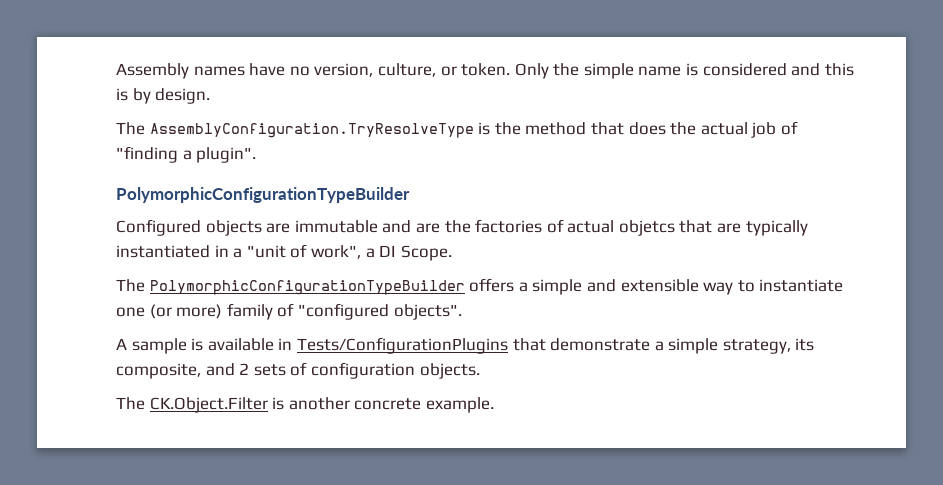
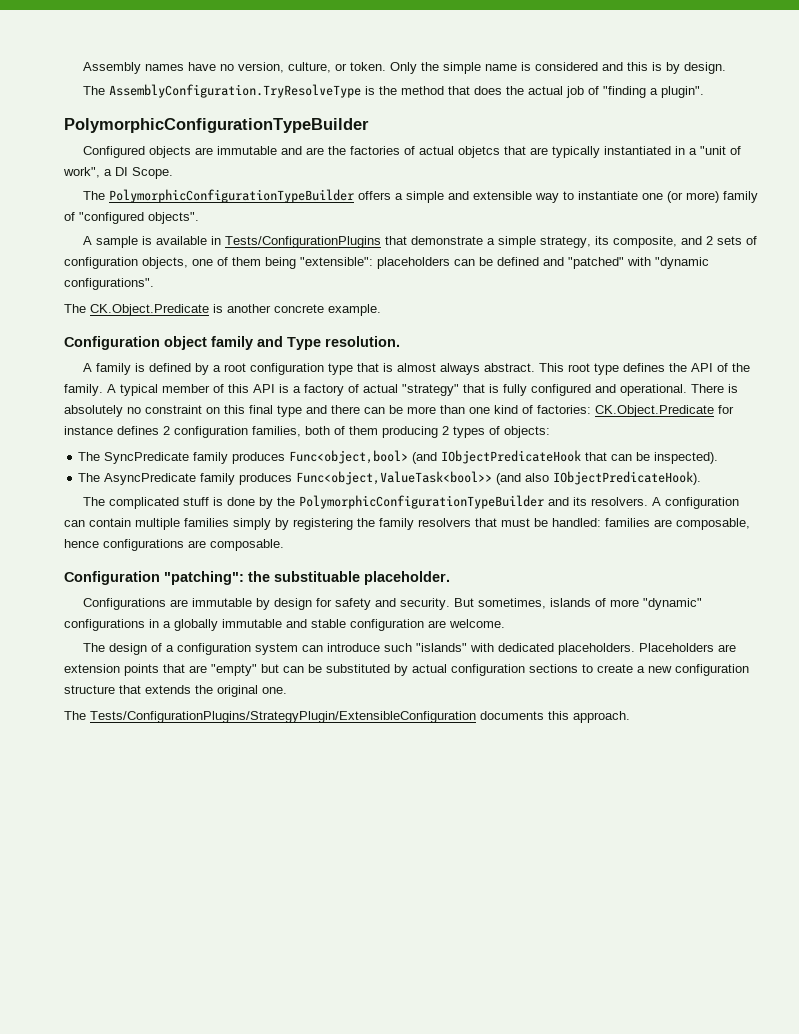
[419,363,480,379] [116,397,268,413] objects. // The CK.Object.Filter -> [142,257,709,269] [64,278,154,290] [64,304,209,316] objects, one of them being "extensible": placeholders can be defined and "patched" with "dynamic configurations". // The CK.Object.Predicate
(494, 405) none -> [64,336,400,350] [82,363,750,375] [64,384,738,396] [64,405,734,417] [64,426,550,438] [78,450,719,464] [78,471,702,485] [82,495,739,509] [64,518,750,530] [64,539,284,551] [64,571,450,585] [82,598,702,610] [64,619,505,631] [82,643,736,655] [64,664,749,676] [64,685,287,697] [64,711,630,723] // Configuration object family and Type resolution. // A family is defined by a root configuration type that is almost always abstract. This root type defines the API of the family. A typical member of this API is a factory of actual "strategy" that is fully configured and operational. There is absolutely no constraint on this final type and there can be more than one kind of factories: CK.Object.Predicate for instance defines 2 configuration families, both of them producing 2 types of objects: // The SyncPredicate family produces Func<object,bool> (and IObjectPredicateHook that can be inspected). // The AsyncPredicate family produces Func<object,ValueTask<bool>> (and also IObjectPredicateHook). // The complicated stuff is done by the PolymorphicConfigurationTypeBuilder and its resolvers. A configuration can contain multiple families simply by registering the family resolvers that must be handled: families are composable, hence configurations are composable. // Configuration "patching": the substituable placeholder. // Configurations are immutable by design for safety and security. But sometimes, islands of more "dynamic" configurations in a globally immutable and stable configuration are welcome. // The design of a configuration system can introduce such "islands" with dedicated placeholders. Placeholders are extension points that are "empty" but can be substituted by actual configuration sections to create a new configuration structure that extends the original one. // The Tests/ConfigurationPlugins/StrategyPlugin/ExtensibleConfiguration documents this approach.

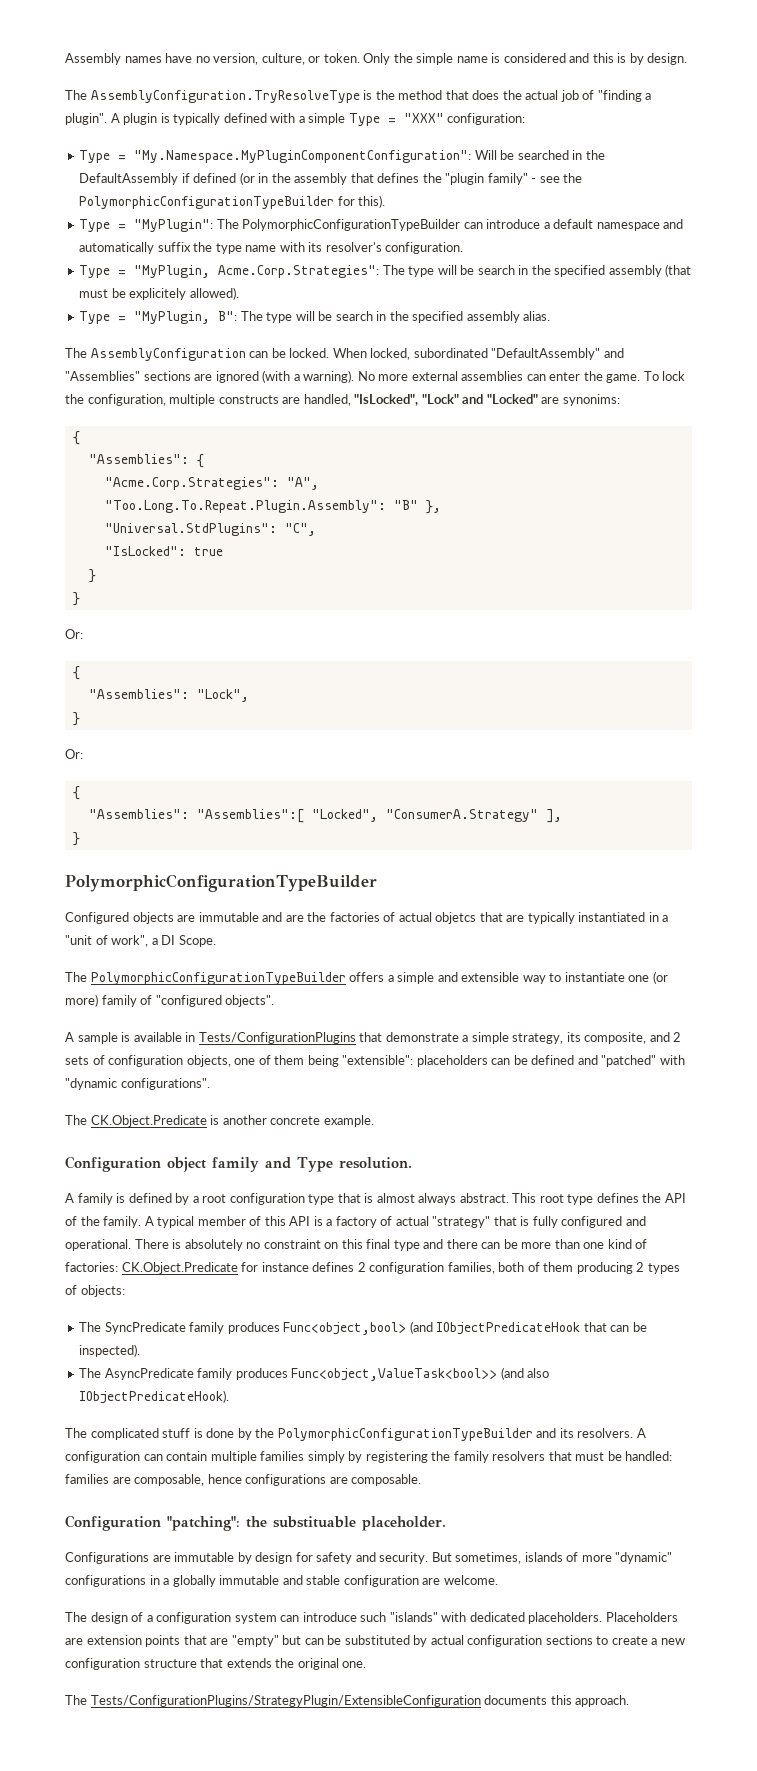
(704, 92) none -> [110,113,526,126] [79,150,605,163] [79,172,583,185] [79,195,386,209] [79,219,684,232] [79,242,464,254] [79,264,692,278] [79,287,239,300] [79,311,551,324] [65,348,624,361] [65,370,686,383] [65,394,620,406] [72,431,80,445] [88,454,204,468] [104,477,319,490] [104,500,441,514] [104,523,316,536] [104,546,223,556] [88,569,96,583] [72,592,80,606] [65,629,83,639] [72,666,80,680] [88,689,249,702] [72,712,80,726] [65,749,83,759] [72,786,80,800] [88,809,562,823] [72,832,80,846] A plugin is typically defined with a simple Type = "XXX" configuration: // Type = "My.Namespace.MyPluginComponentConfiguration": Will be searched in the DefaultAssembly if defined (or in the assembly that defines the "plugin family" - see the PolymorphicConfigurationTypeBuilder for this). // Type = "MyPlugin": The PolymorphicConfigurationTypeBuilder can introduce a default namespace and automatically suffix the type name with its resolver's configuration. // Type = "MyPlugin, Acme.Corp.Strategies": The type will be search in the specified assembly (that must be explicitely allowed). // Type = "MyPlugin, B": The type will be search in the specified assembly alias. // The AssemblyConfiguration can be locked. When locked, subordinated "DefaultAssembly" and "Assemblies" sections are ignored (with a warning). No more external assemblies can enter the game. To lock the configuration, multiple constructs are handled, "IsLocked", "Lock" and "Locked" are synonims: // { // "Assemblies": { // "Acme.Corp.Strategies": "A", // "Too.Long.To.Repeat.Plugin.Assembly": "B" }, // "Universal.StdPlugins": "C", // "IsLocked": true // } // } // Or: // { // "Assemblies": "Lock", // } // Or: // { // "Assemblies": "Assemblies":[ "Locked", "ConsumerA.Strategy" ], // }

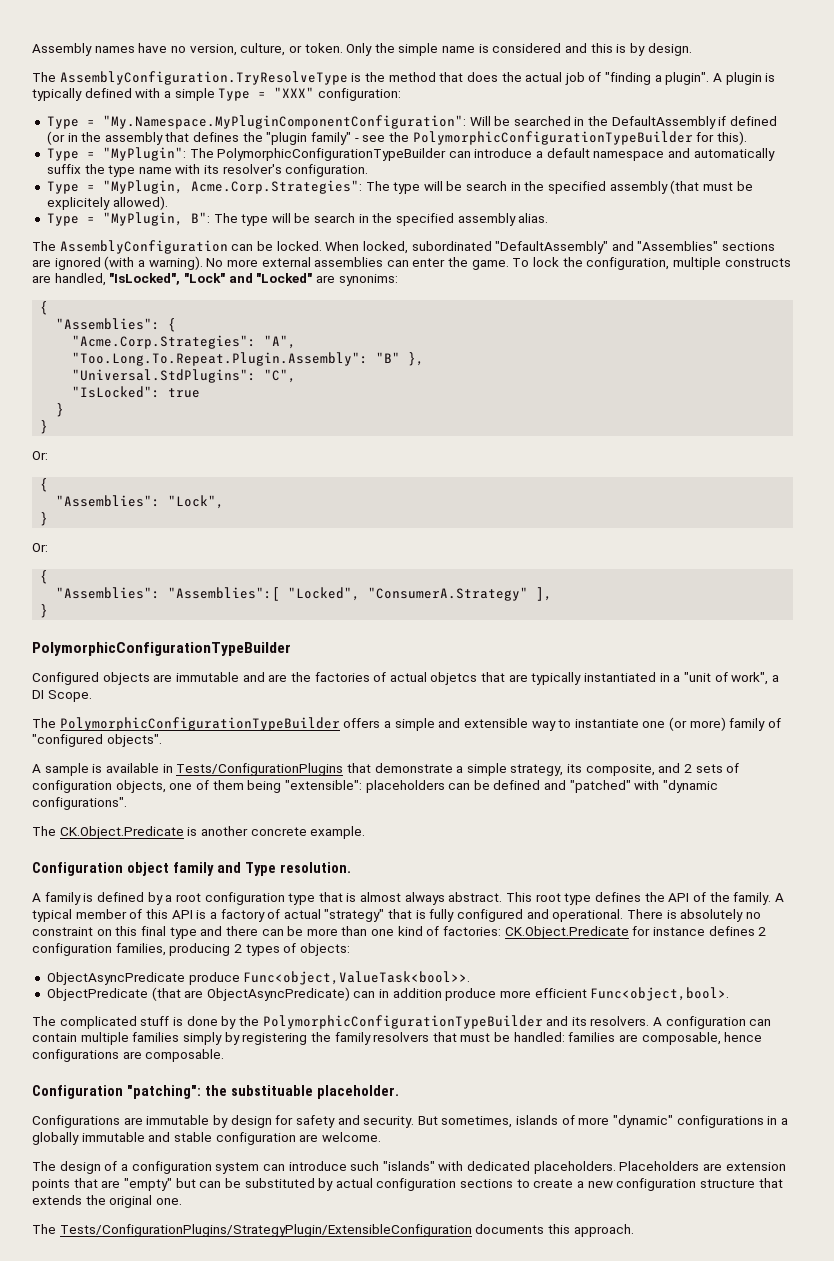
[498,1262,574,1272] both of them -> (166, 949) none
[79,1321,647,1335] [79,1344,141,1357] [79,1367,550,1381] [79,1390,230,1404] The SyncPredicate family produces Func<object,bool> (and IObjectPredicateHook that can be inspected). // The AsyncPredicate family produces Func<object,ValueTask<bool>> (and also IObjectPredicateHook). -> [46,971,471,985] [46,987,730,1001] ObjectAsyncPredicate produce Func<object,ValueTask<bool>>. // ObjectPredicate (that are ObjectAsyncPredicate) can in addition produce more efficient Func<object,bool>.

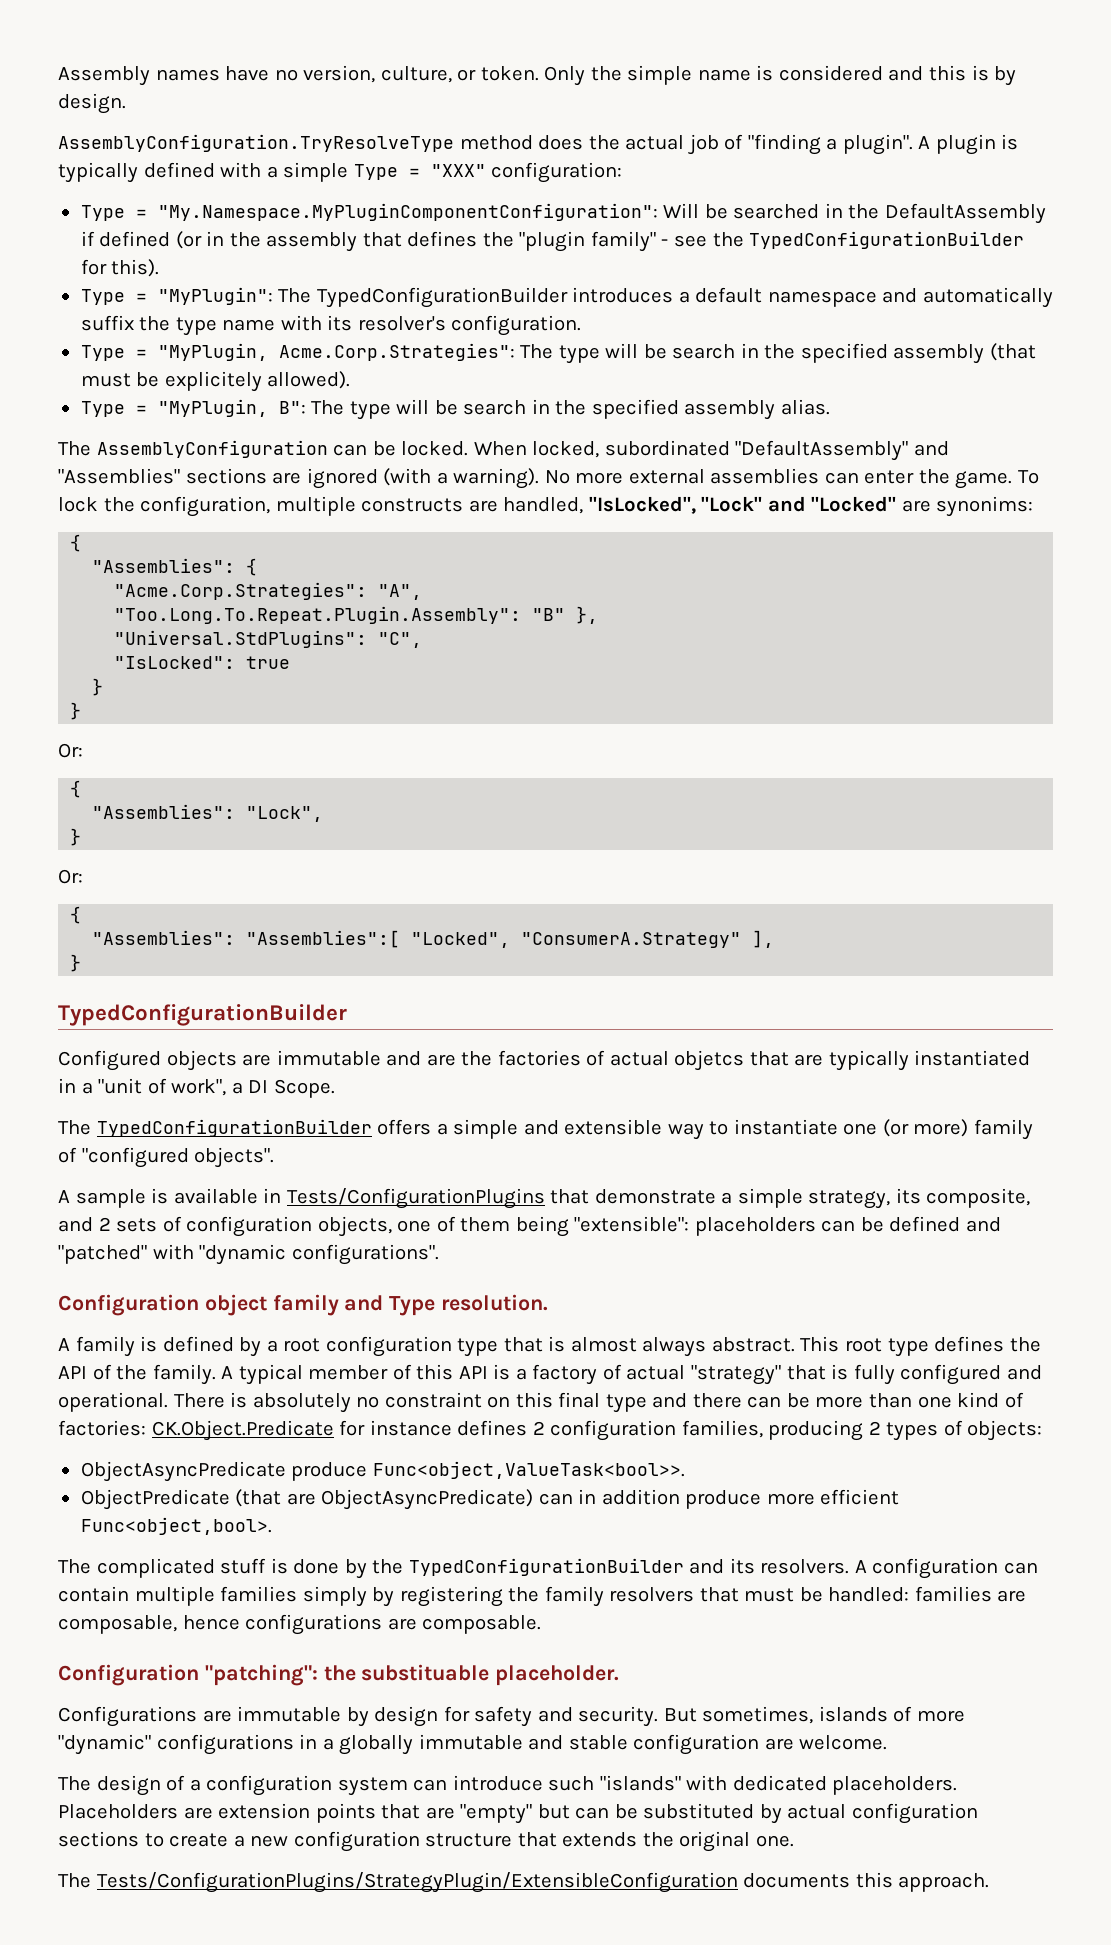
[32,71,464,85] The AssemblyConfiguration.TryResolveType is the method that -> [58,134,533,152] AssemblyConfiguration.TryResolveType method
[412,131,693,145] PolymorphicConfigurationTypeBuilder -> [749,231,1025,249] TypedConfigurationBuilder
[217,148,533,161] PolymorphicConfigurationTypeBuilder can introduce -> [316,287,674,308] TypedConfigurationBuilder introduces
[32,642,291,656] PolymorphicConfigurationTypeBuilder -> [58,1004,347,1026] TypedConfigurationBuilder
[59,717,340,731] PolymorphicConfigurationTypeBuilder -> [96,1119,372,1137] TypedConfigurationBuilder
[32,826,366,839] // The CK.Object.Predicate is another concrete example. -> (439, 1254) none
[262,1015,543,1029] PolymorphicConfigurationTypeBuilder -> [408,1558,684,1576] TypedConfigurationBuilder

